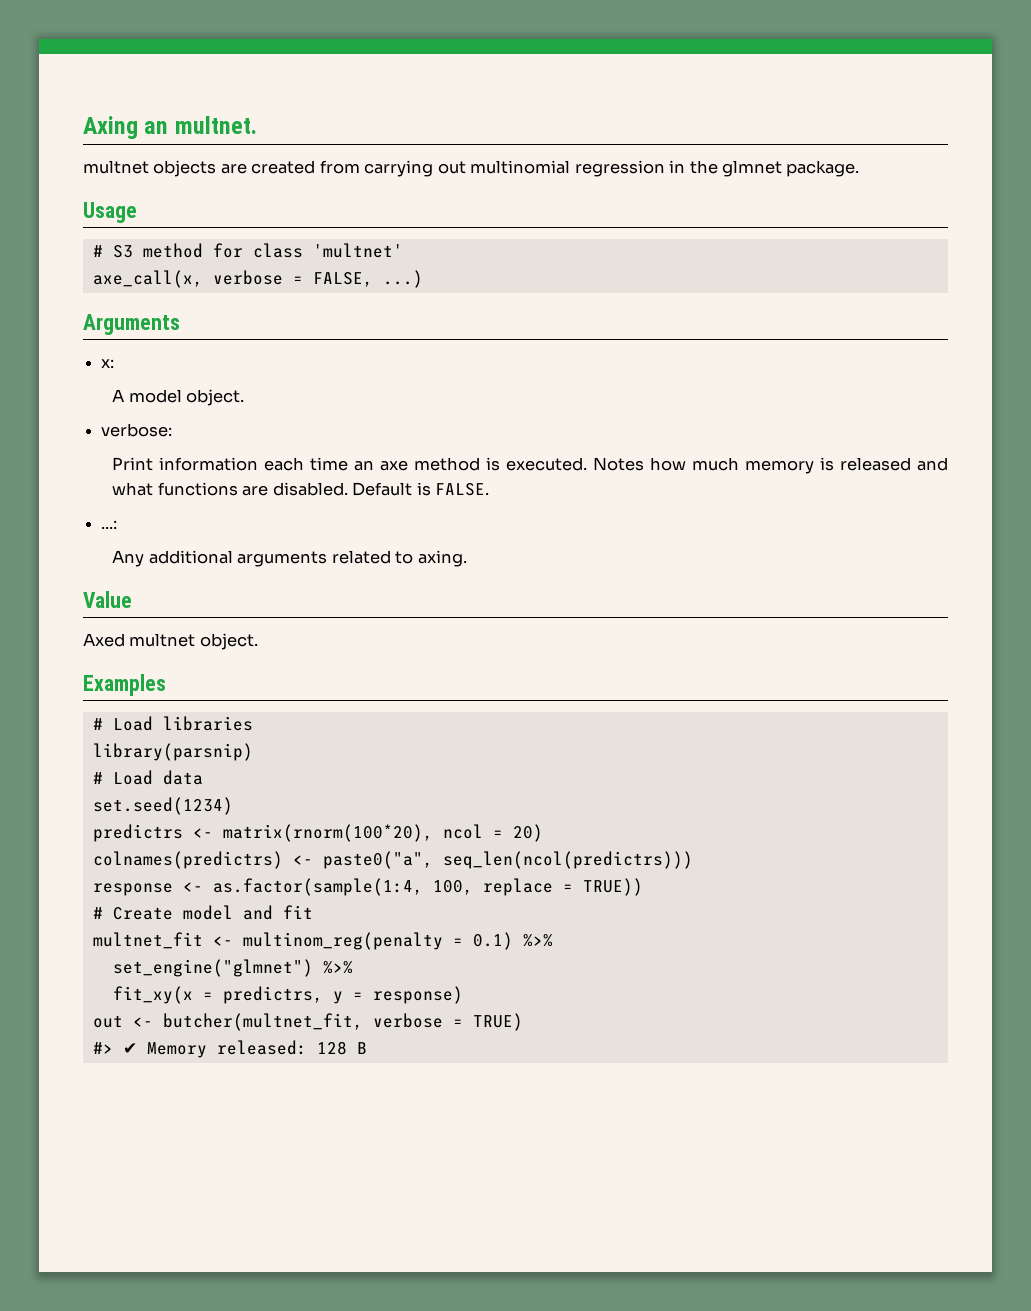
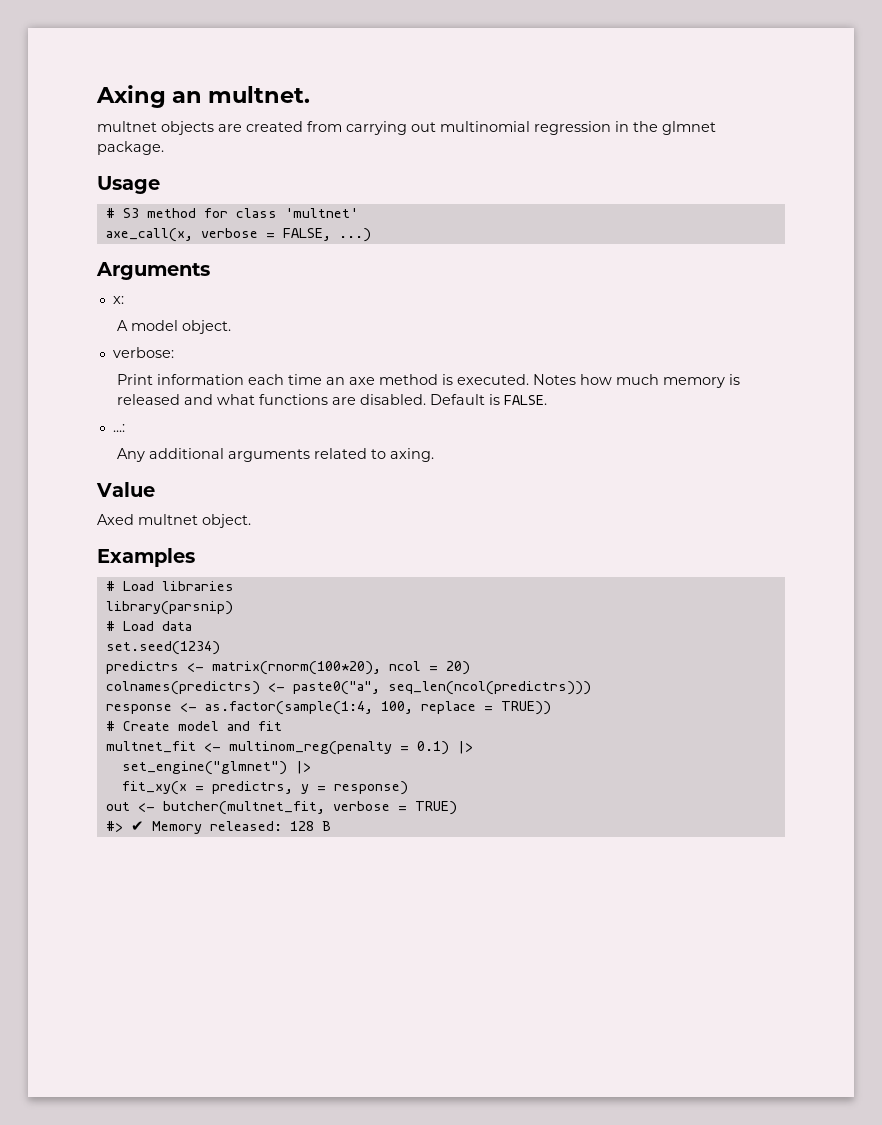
[522,934,553,947] %>% -> [456,741,473,754] |>
[322,961,353,974] %>% -> [294,761,311,774] |>

